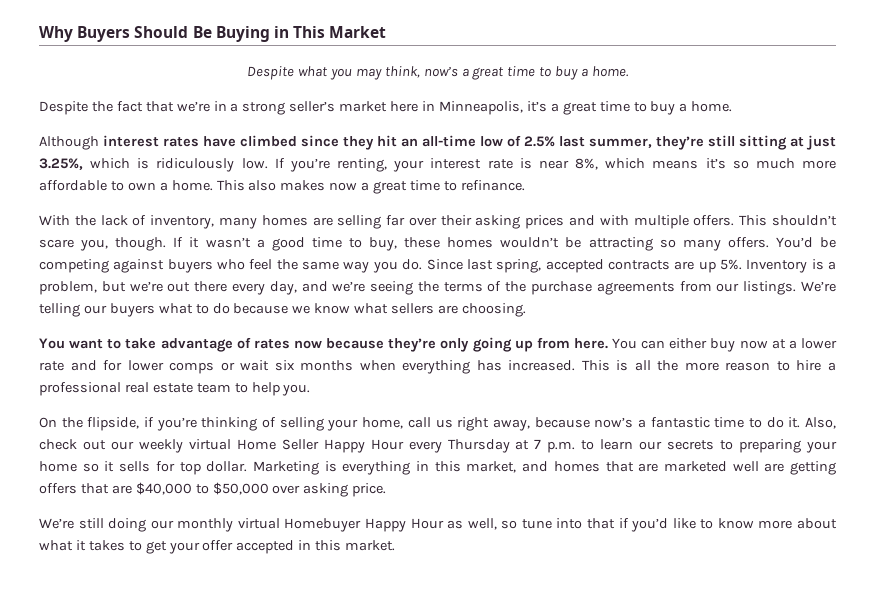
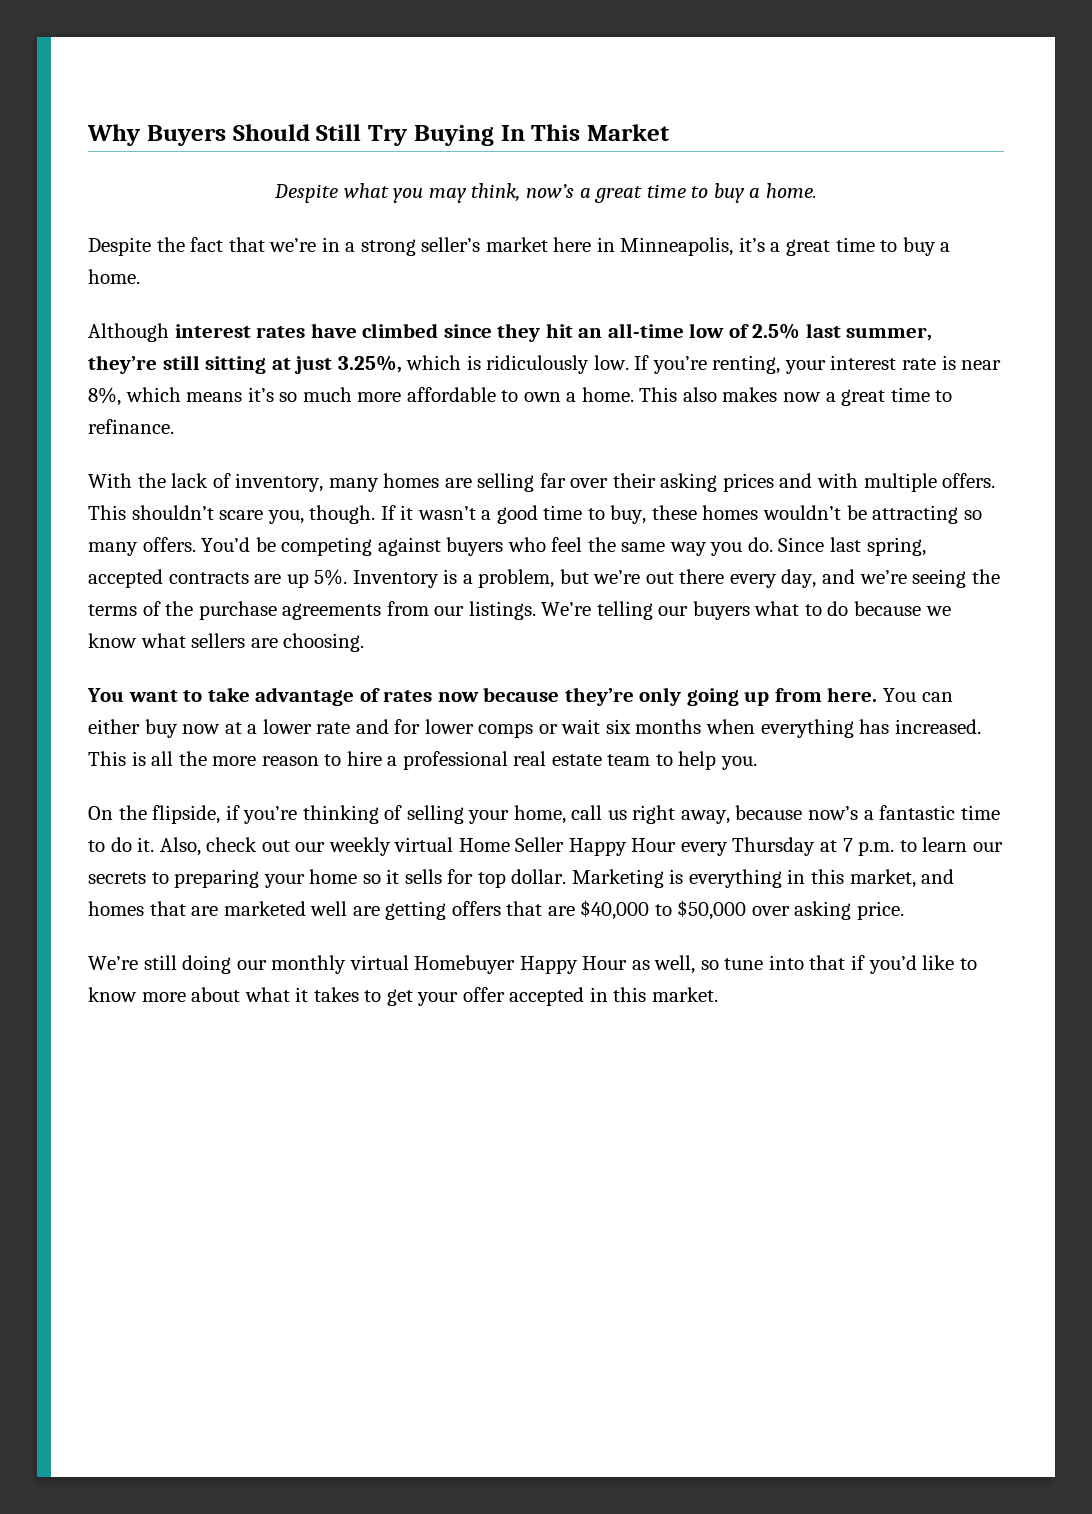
[192,26,289,42] Be Buying in -> [316,124,525,146] Still Try Buying In

